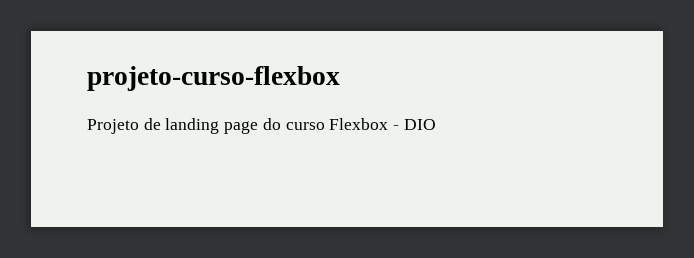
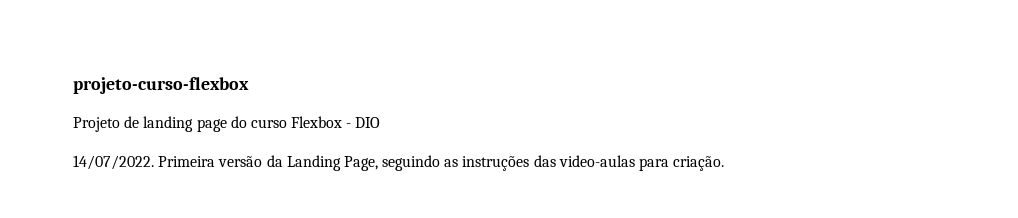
(436, 124) none -> [73,155,725,171] // 14/07/2022. Primeira versão da Landing Page, seguindo as instruções das video-aulas para criação.

